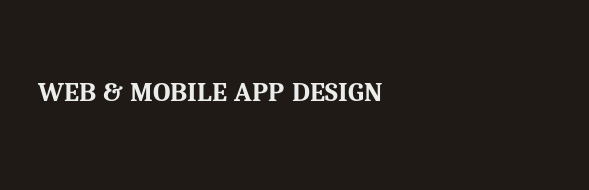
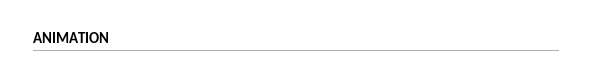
[37,83,383,101] WEB & MOBILE APP DESIGN -> [33,32,109,43] ANIMATION

